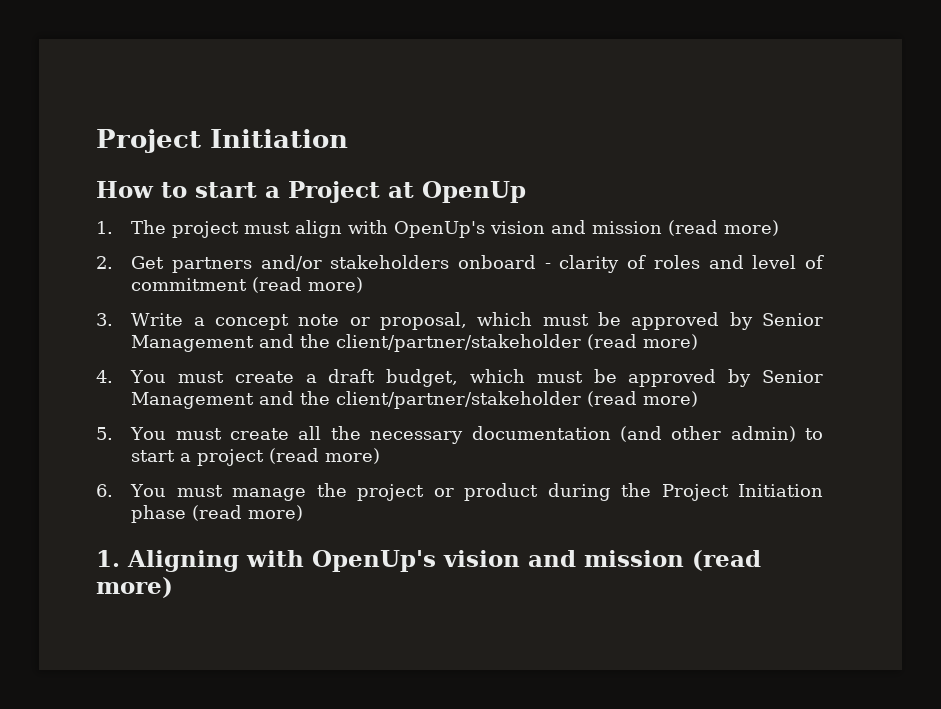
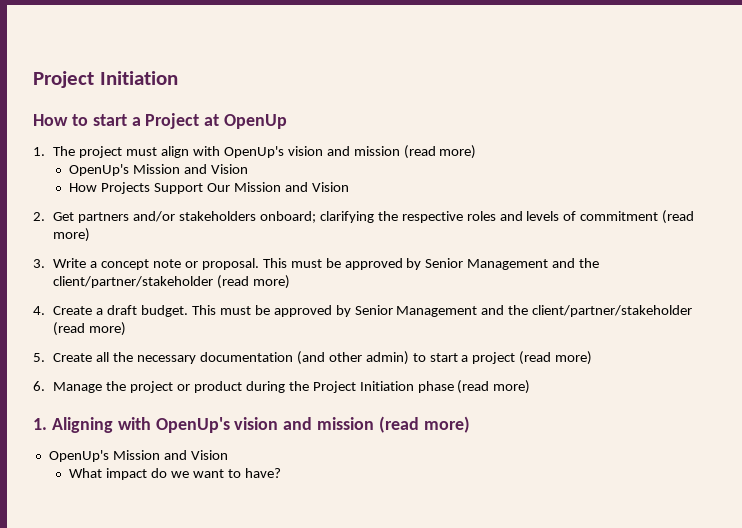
(780, 228) none -> [69,164,249,176] [69,182,349,194] // OpenUp's Mission and Vision // How Projects Support Our Mission and Vision
[458,255,647,273] onboard - clarity of -> [259,211,463,223] onboard; clarifying the respective
[752,255,797,269] level -> [526,211,560,221] levels
[379,312,533,330] proposal, which -> [201,258,287,270] proposal. This
[130,369,526,387] You must create a draft budget, which -> [53,305,216,317] Create a draft budget. This
[130,427,289,440] You must create -> [53,353,93,362] Create
[130,484,307,501] You must manage -> [53,382,103,393] Manage
(173, 587) none -> [48,450,228,462] [69,468,281,480] // OpenUp's Mission and Vision // What impact do we want to have?

